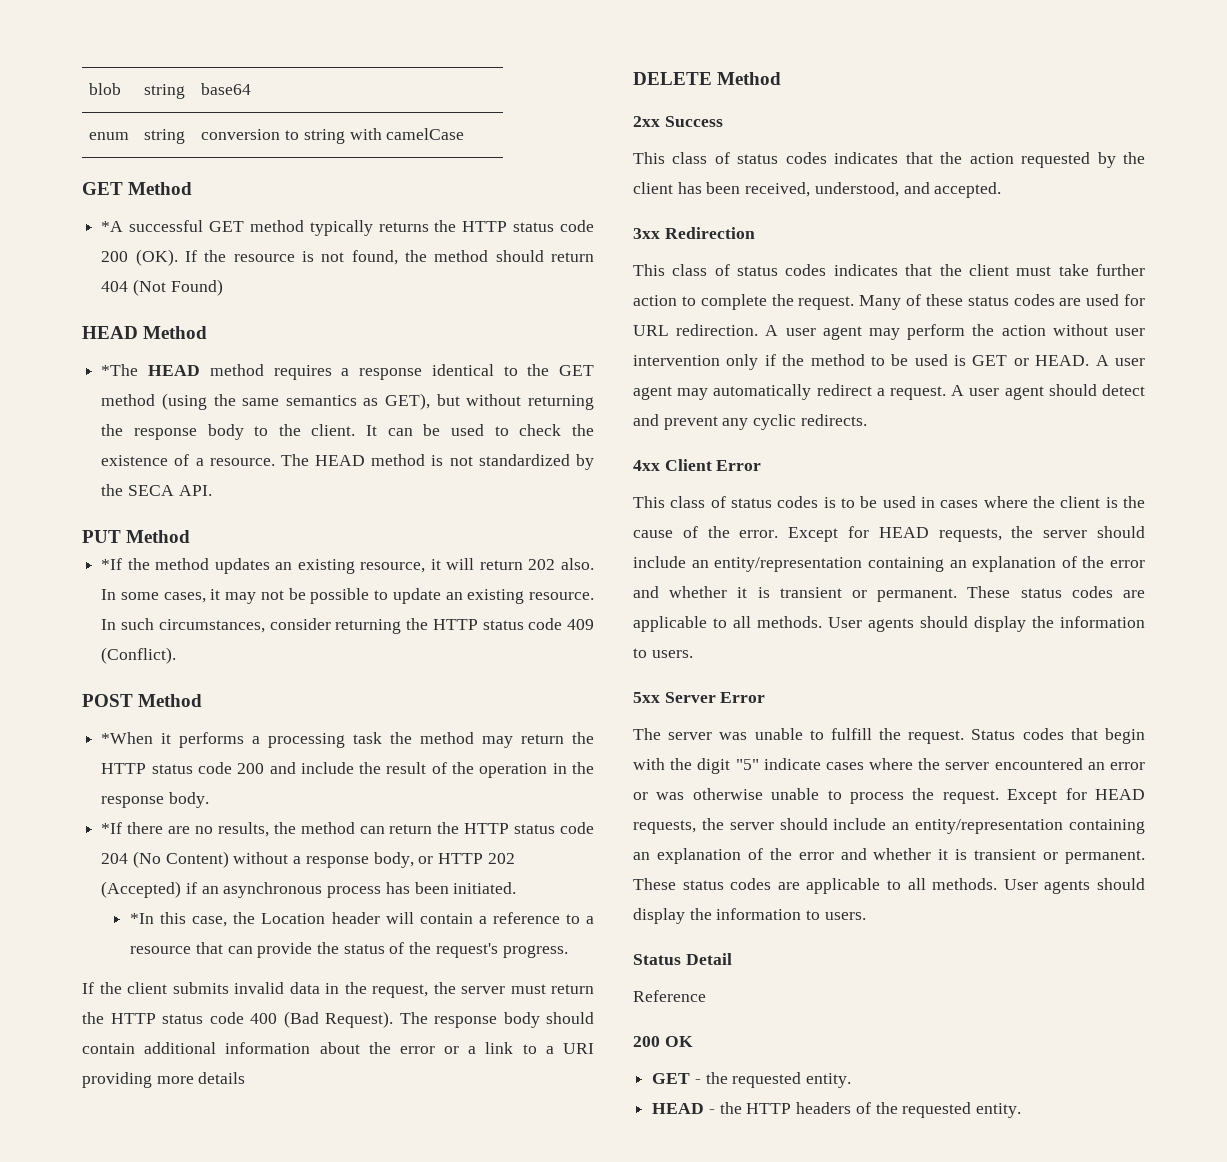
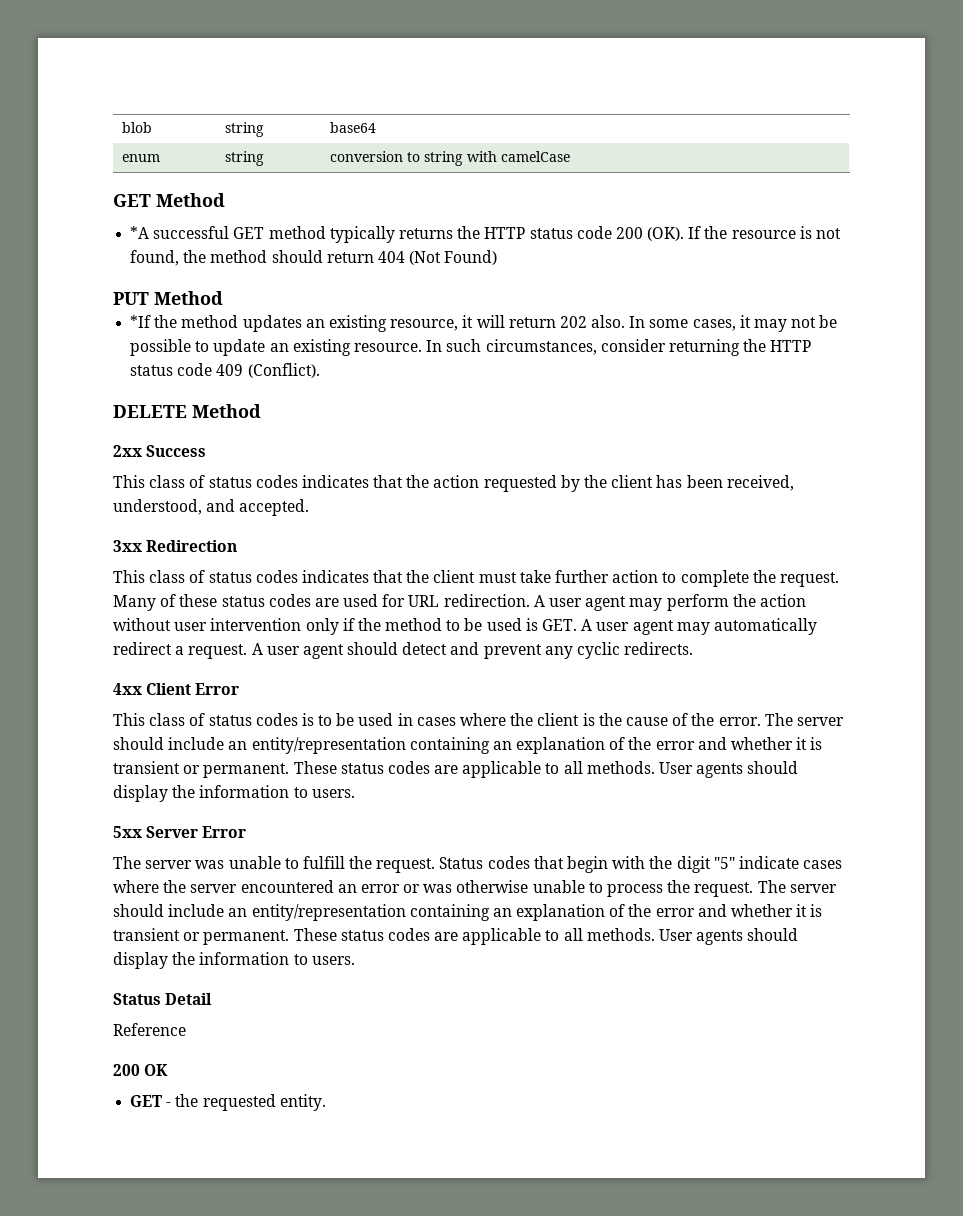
[82,326,208,339] [101,364,594,380] [101,393,595,410] [101,424,594,440] [101,454,594,470] [101,484,212,496] // HEAD Method // *The HEAD method requires a response identical to the GET method (using the same semantics as GET), but without returning the response body to the client. It can be used to check the existence of a resource. The HEAD method is not standardized by the SECA API. -> (498, 257) none
[82,694,203,707] [101,732,595,748] [101,762,594,778] [101,792,209,808] [101,822,594,837] [101,851,515,868] [101,881,517,898] [130,912,594,927] [130,942,568,958] [82,982,594,998] [82,1011,594,1028] [82,1042,594,1054] [82,1072,246,1088] // POST Method // *When it performs a processing task the method may return the HTTP status code 200 and include the result of the operation in the response body. // *If there are no results, the method can return the HTTP status code 204 (No Content) without a response body, or HTTP 202 (Accepted) if an asynchronous process has been initiated. // *In this case, the Location header will contain a reference to a resource that can provide the status of the request's progress. // If the client submits invalid data in the request, the server must return the HTTP status code 400 (Bad Request). The response body should contain additional information about the error or a link to a URI providing more details -> (320, 370) none
[972,355,1090,366] GET or HEAD. -> [542,619,578,631] GET.
[788,526,1034,542] Except for HEAD requests, the -> [764,713,793,726] The
[1007,788,1145,804] [633,818,724,834] Except for HEAD requests, the -> [757,880,786,893] The
[652,1102,1022,1118] // HEAD - the HTTP headers of the requested entity. -> (326, 1102) none

